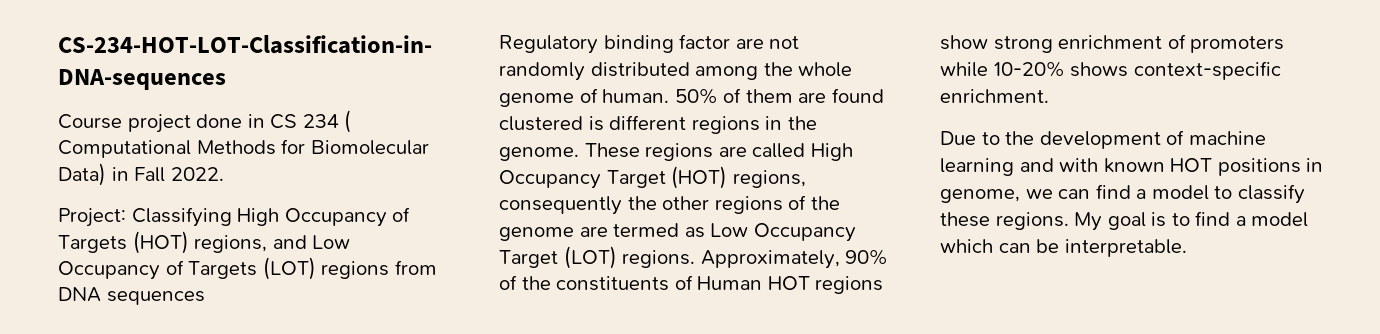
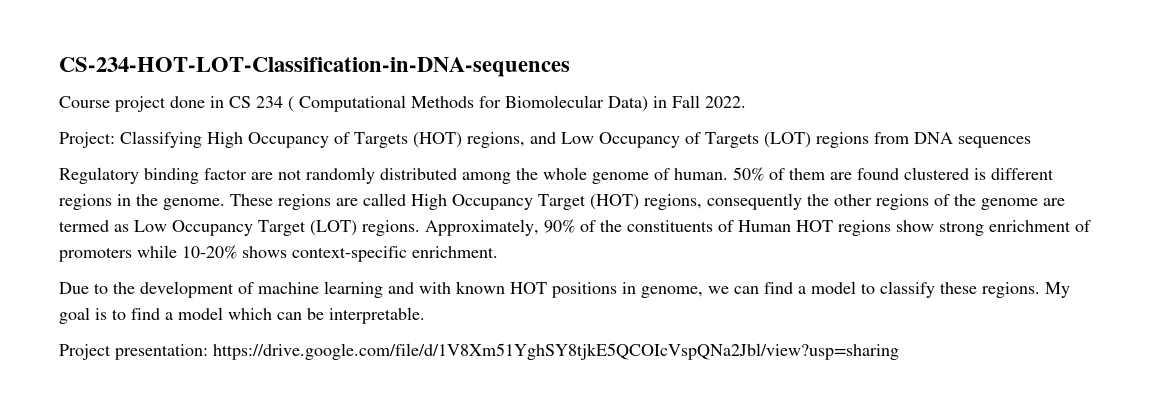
(1187, 248) none -> [59,343,899,360] // Project presentation: https://drive.google.com/file/d/1V8Xm51YghSY8tjkE5QCOIcVspQNa2Jbl/view?usp=sharing

